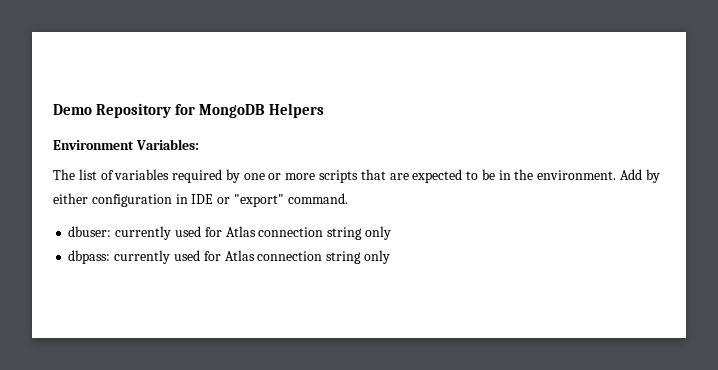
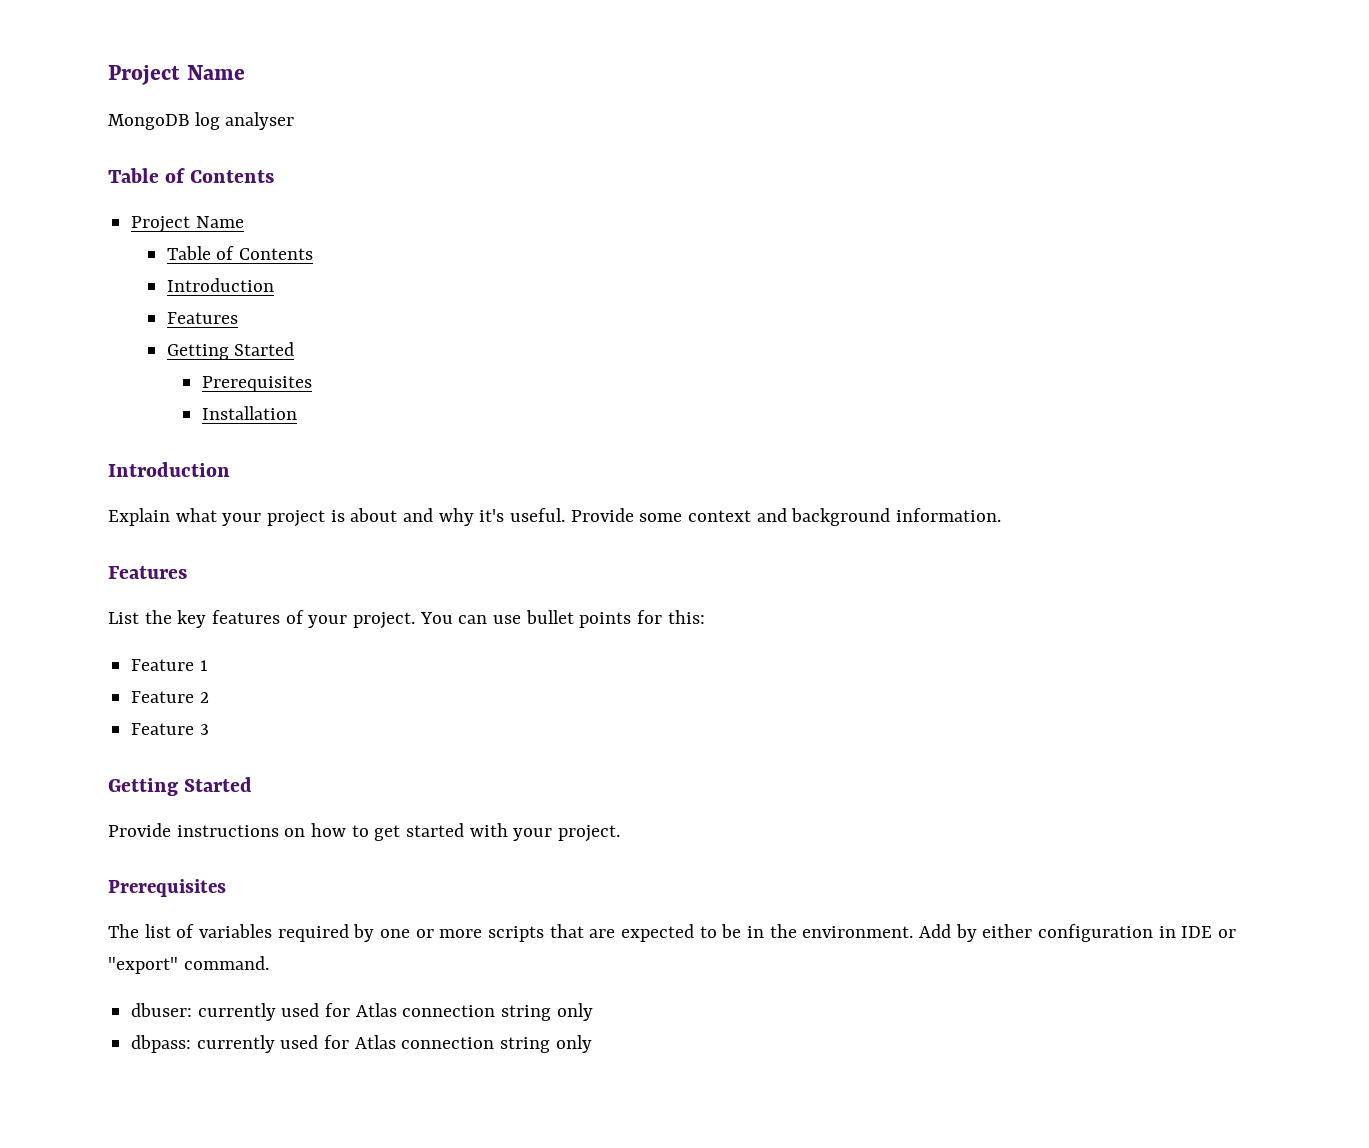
[53,103,325,118] [53,139,199,150] Demo Repository for MongoDB Helpers // Environment Variables: -> [108,65,245,85] [108,112,295,130] [108,168,275,183] [131,216,244,233] [166,246,313,260] [166,278,274,292] [166,312,238,324] [166,342,295,360] [201,376,312,392] [201,406,297,420] [108,462,230,477] [108,508,1002,527] [108,566,187,579] [108,610,705,629] [131,659,208,671] [131,691,209,703] [131,723,209,735] [108,777,253,796] [108,823,621,842] [108,879,226,897] Project Name // MongoDB log analyser // Table of Contents // Project Name // Table of Contents // Introduction // Features // Getting Started // Prerequisites // Installation // Introduction // Explain what your project is about and why it's useful. Provide some context and background information. // Features // List the key features of your project. You can use bullet points for this: // Feature 1 // Feature 2 // Feature 3 // Getting Started // Provide instructions on how to get started with your project. // Prerequisites

